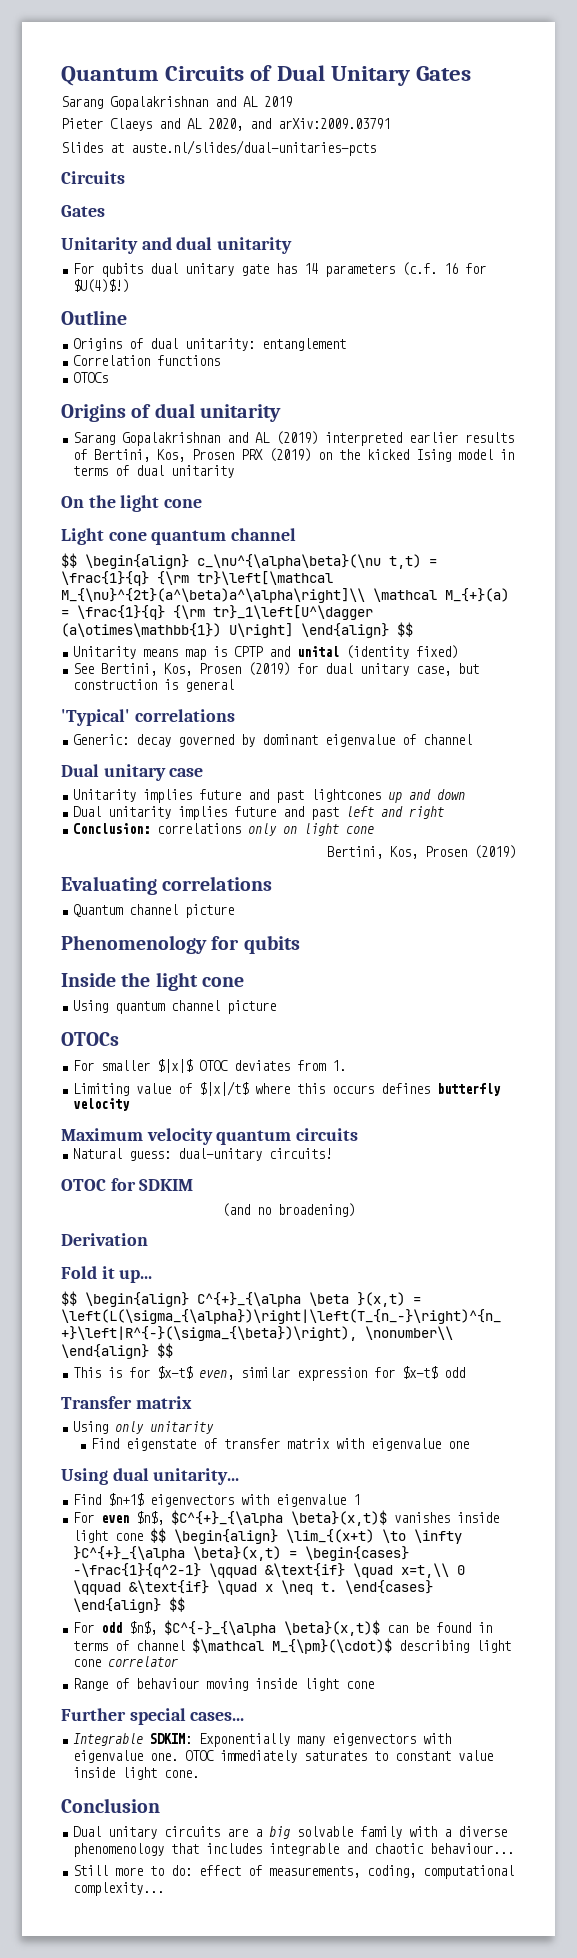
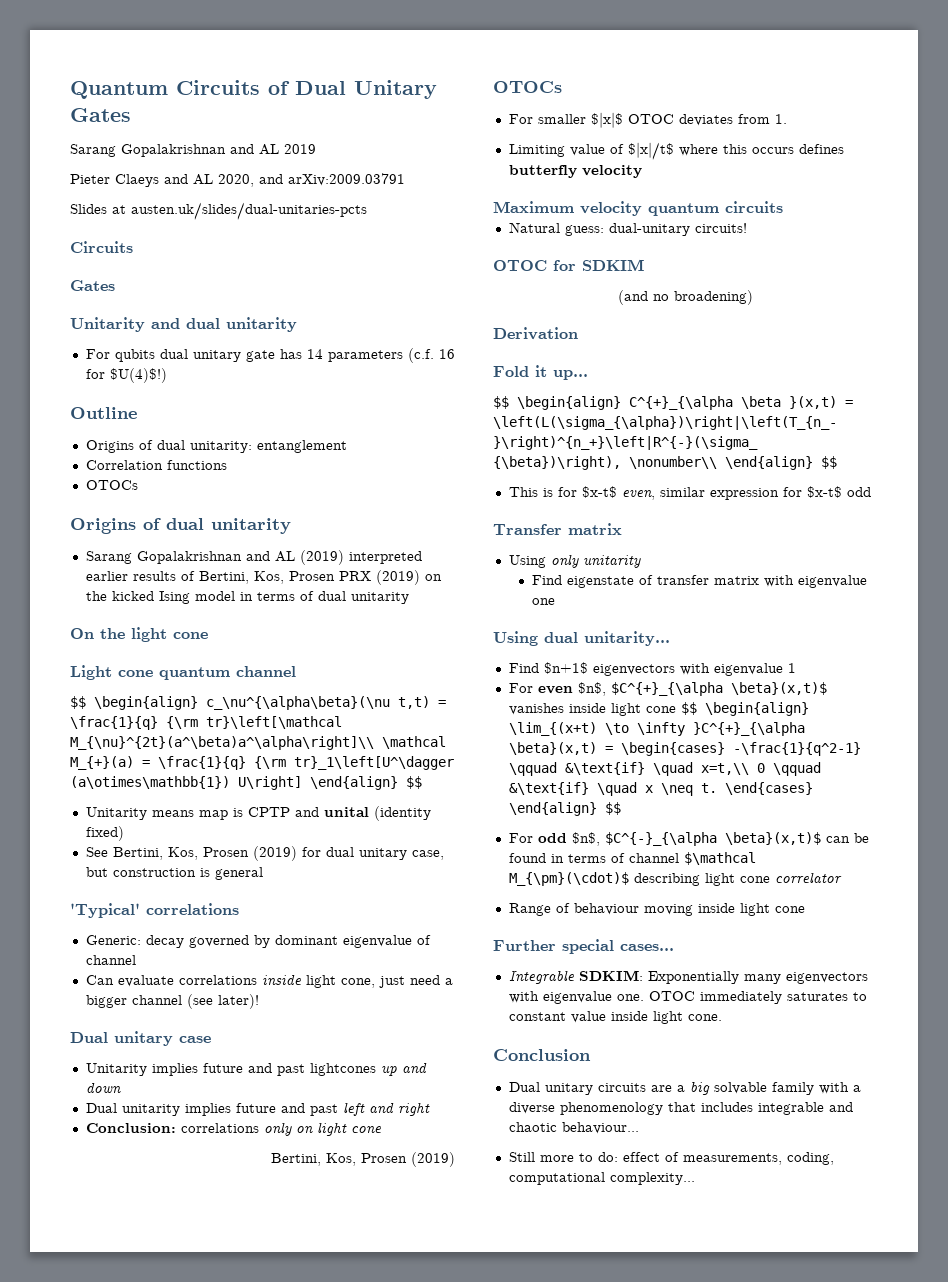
[131,140,376,156] auste.nl/slides/dual-unitaries-pcts -> [131,202,367,220] austen.uk/slides/dual-unitaries-pcts
(473, 739) none -> [85,974,453,988] [85,994,259,1009] // Can evaluate correlations inside light cone, just need a bigger channel (see later)!
[61,876,273,895] [73,904,235,918] [61,935,300,954] [61,972,245,991] [73,1000,277,1014] // Evaluating correlations // Quantum channel picture // Phenomenology for qubits // Inside the light cone // Using quantum channel picture -> (455, 1159) none

